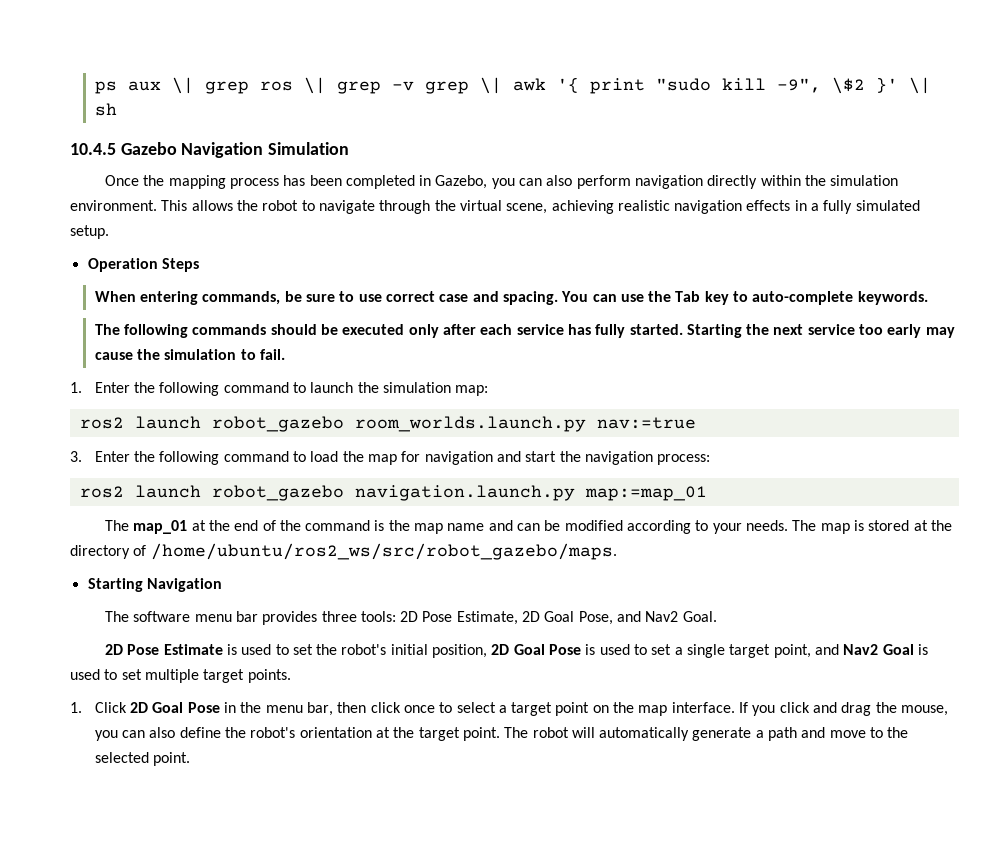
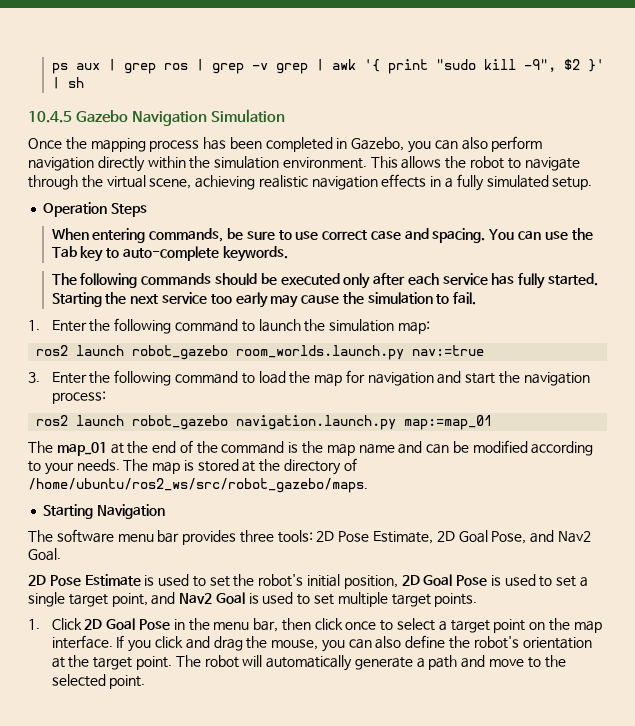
[171,77,194,94] \| -> [107,59,116,71] |
[303,77,326,94] \| -> [195,59,204,71] |
[479,77,502,94] \| -> [315,59,324,71] |
[831,77,931,94] \$2 }' \| -> [563,59,604,72] [51,77,60,89] $2 }' |

